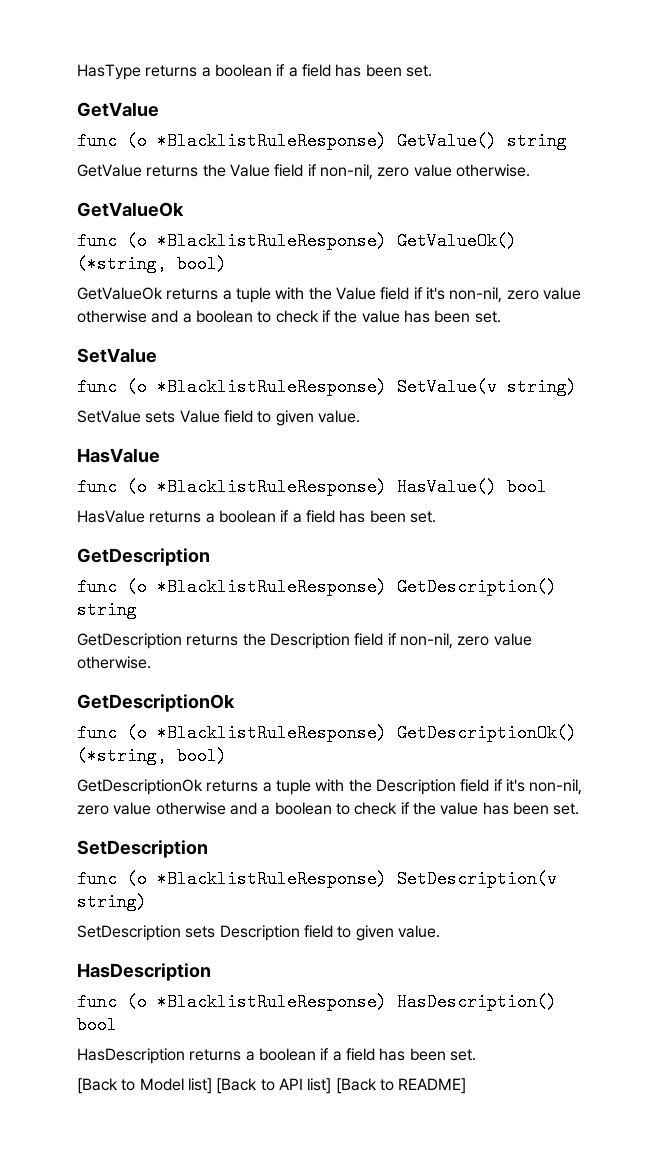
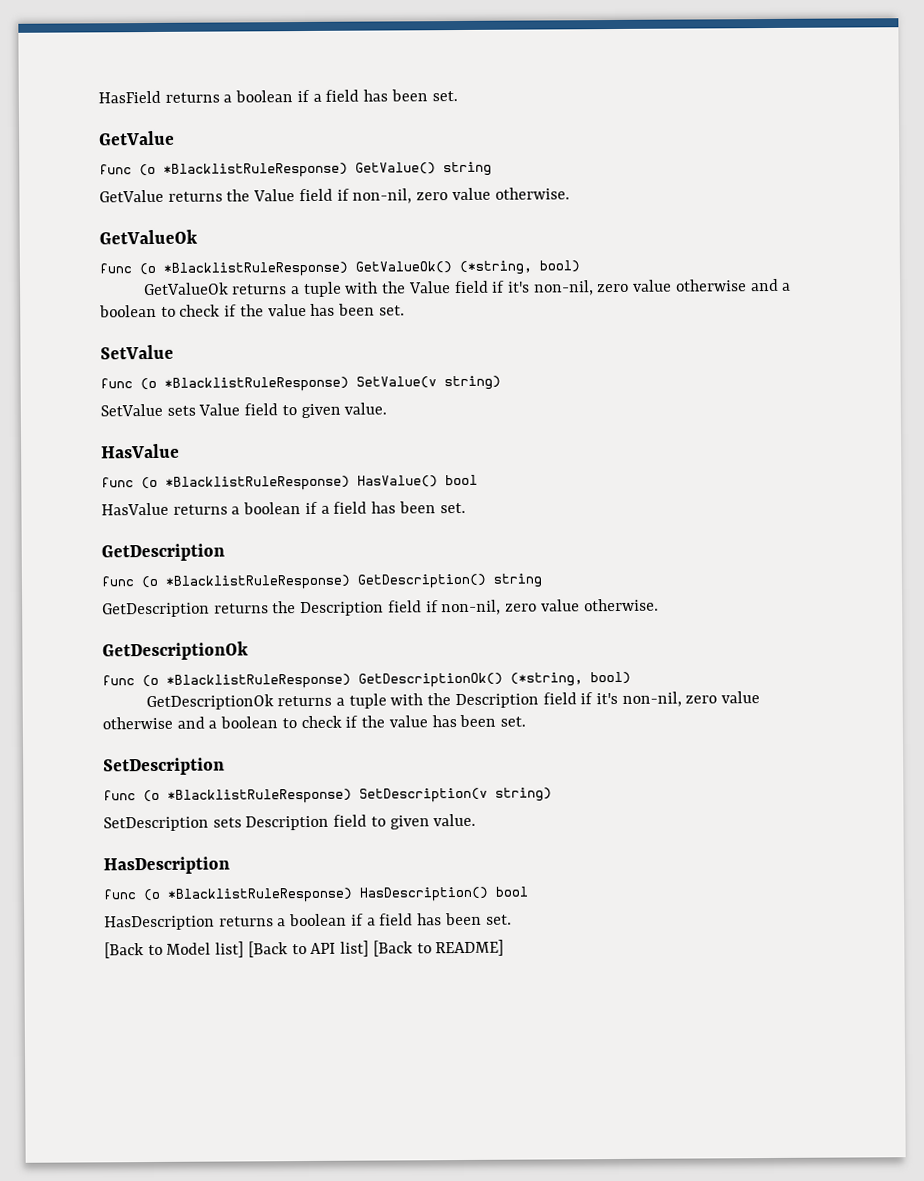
[77,64,141,80] HasType -> [98,90,161,104] HasField

